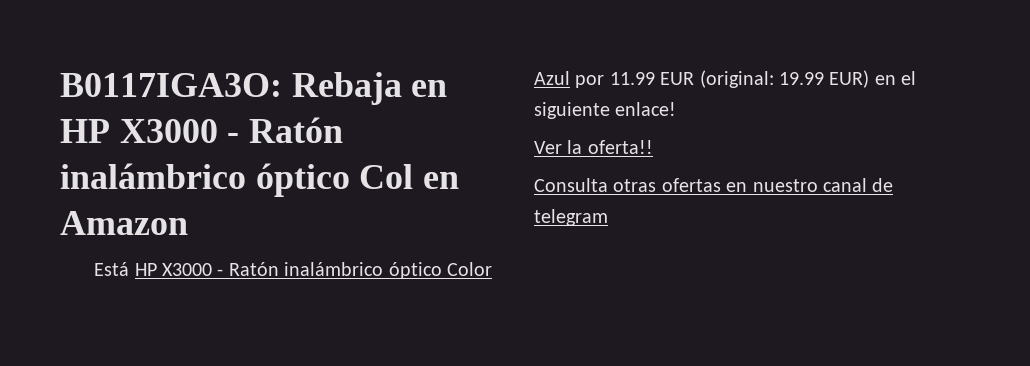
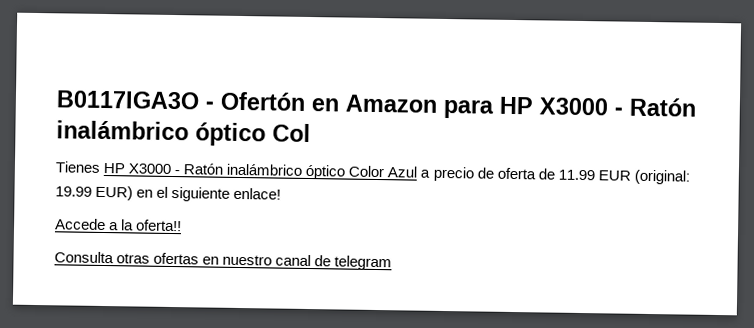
[60,72,448,105] B0117IGA3O: Rebaja en -> [56,90,494,119] B0117IGA3O - Ofertón en Amazon para
[423,172,460,189] [60,211,188,235] [94,262,130,276] en Amazon // Está -> [55,161,101,173] // Tienes
[575,75,605,88] por -> [420,166,555,182] a precio de oferta de
[534,141,562,154] Ver -> [55,218,120,231] Accede a

